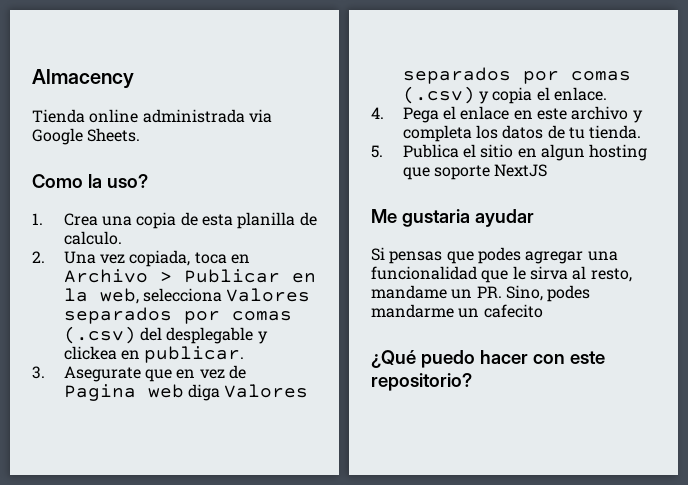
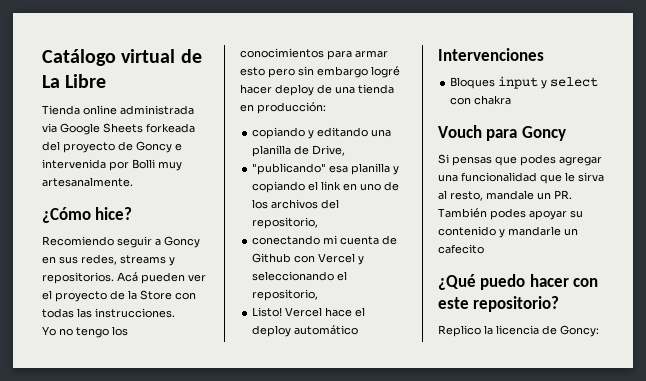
[32,69,134,89] Almacency -> [42,49,202,66] [42,74,107,88] Catálogo virtual de La Libre
[87,128,141,142] [32,174,148,188] [32,212,317,229] [63,231,122,245] [32,250,251,267] [63,269,316,283] [63,288,311,304] [63,307,292,324] [63,326,268,344] [63,346,245,363] [32,365,247,382] [63,384,309,401] [402,67,631,84] [402,86,608,104] [371,106,643,123] [402,125,642,142] [371,144,648,161] [402,164,548,180] [371,209,534,227] Sheets. // Como la uso? // 1. Crea una copia de esta planilla de calculo. // 2. Una vez copiada, toca en Archivo > Publicar en la web, selecciona Valores separados por comas (.csv) del desplegable y clickea en publicar. // 3. Asegurate que en vez de Pagina web diga Valores separados por comas (.csv) y copia el enlace. // 4. Pega el enlace en este archivo y completa los datos de tu tienda. // 5. Publica el sitio en algun hosting que soporte NextJS // Me gustaria ayudar -> [103,123,195,133] [42,141,182,153] [42,159,182,171] [42,177,133,187] [42,207,133,223] [42,236,200,248] [42,254,175,266] [42,272,206,284] [42,290,196,302] [42,308,175,318] [42,326,128,338] [240,48,388,60] [240,66,400,78] [240,84,394,96] [240,102,326,114] [252,127,392,139] [252,145,346,157] [252,163,400,175] [252,181,400,193] [252,199,340,209] [252,217,319,229] [252,235,398,245] [252,253,365,265] [252,271,348,281] [252,289,319,301] [252,307,366,317] [252,325,359,337] [438,48,544,61] [450,76,599,89] [450,95,512,105] [438,125,566,141] Sheets forkeada del proyecto de Goncy e intervenida por Bolli muy artesanalmente. // ¿Cómo hice? // Recomiendo seguir a Goncy en sus redes, streams y repositorios. Acá pueden ver el proyecto de la Store con todas las instrucciones. // Yo no tengo los conocimientos para armar esto pero sin embargo logré hacer deploy de una tienda en producción: // copiando y editando una planilla de Drive, // "publicando" esa planilla y copiando el link en uno de los archivos del repositorio, // conectando mi cuenta de Github con Vercel y seleccionando el repositorio, // Listo! Vercel hace el deploy automático // Intervenciones // Bloques input y select con chakra // Vouch para Goncy
[371,285,447,299] mandame -> [486,190,534,200] mandale
[505,285,591,302] [371,304,454,318] Sino, podes mandarme -> [438,208,583,220] [438,226,561,238] También podes apoyar su contenido y mandarle
(472, 382) none -> [438,325,599,337] // Replico la licencia de Goncy:

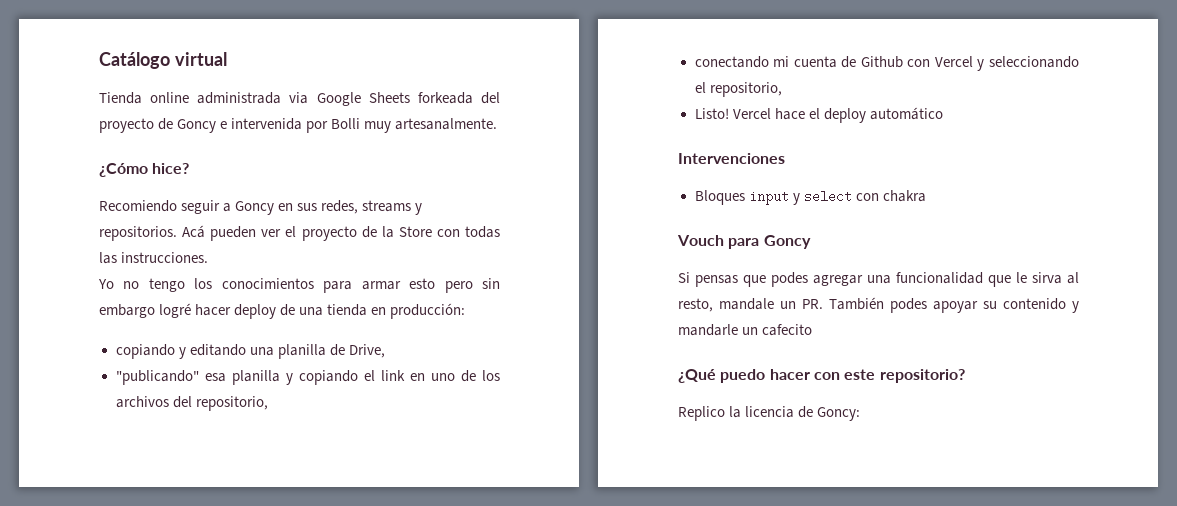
[180,49,202,63] [42,74,107,88] de La Libre -> (227, 59) none

